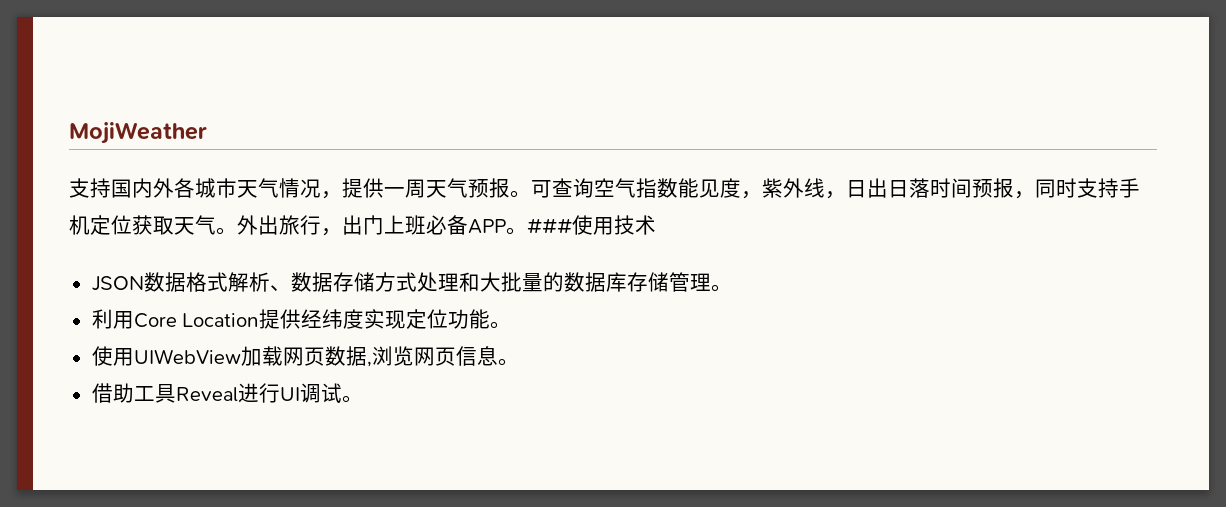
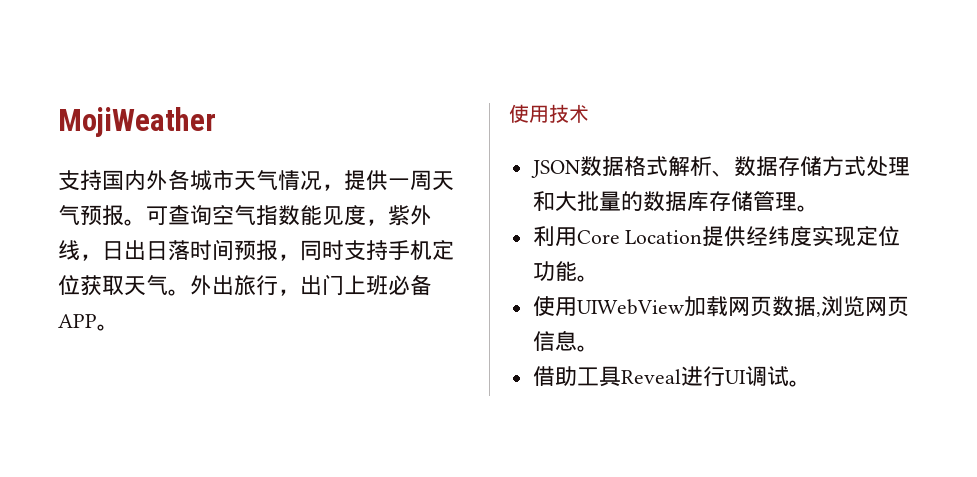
[527,218,572,234] ### -> (119, 327) //

